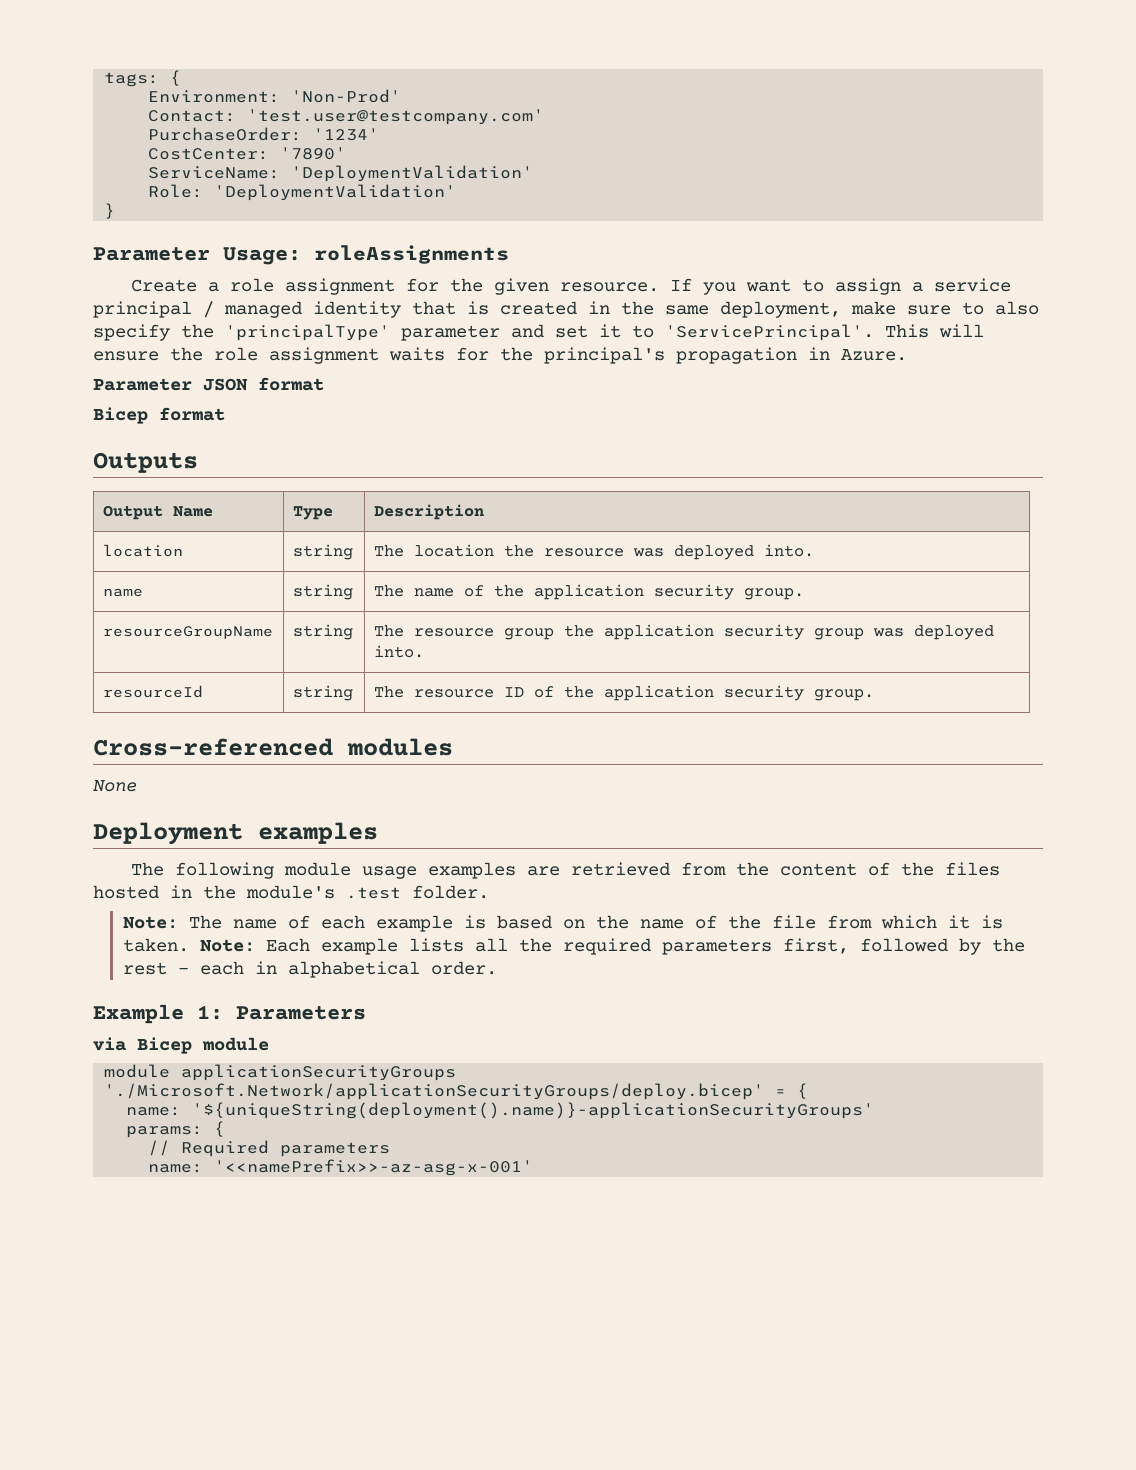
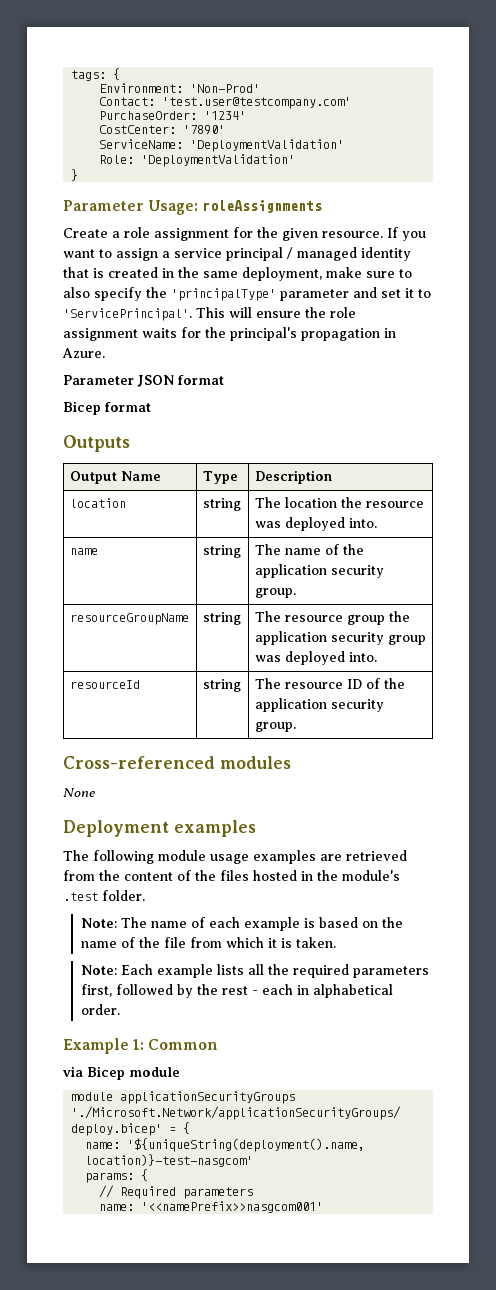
(190, 945) none -> (337, 942) //
[236,1006,366,1020] Parameters -> [148,1039,218,1050] Common
[192,1102,875,1119] '${uniqueString(deployment().name)}-applicationSecurityGroups' -> [127,1138,366,1152] [85,1154,254,1167] '${uniqueString(deployment().name, location)}-test-nasgcom'
[214,1159,534,1176] '<<namePrefix>>-az-asg-x-001' -> [141,1201,324,1213] '<<namePrefix>>nasgcom001'

